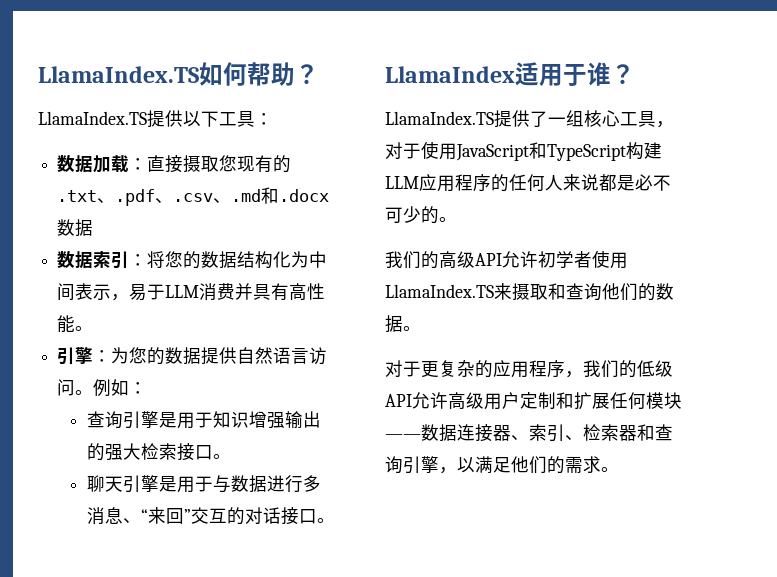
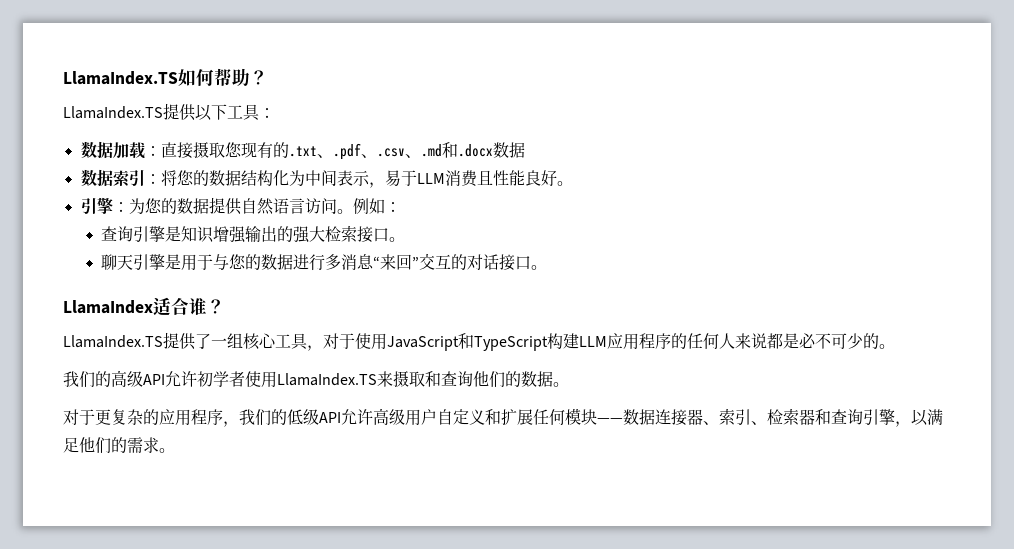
[235,283,326,301] [57,315,76,333] 并具有高性能 -> [476,170,557,186] 且性能良好
[176,412,213,429] 用于 -> (182, 234) none
(231, 484) none -> [229,254,262,270] 您的
[122,518,141,523] 、 -> (375, 261) none
[539,64,587,86] 用于 -> [171,297,189,315] 合
[520,392,556,409] 定制 -> [437,409,485,425] 自定义

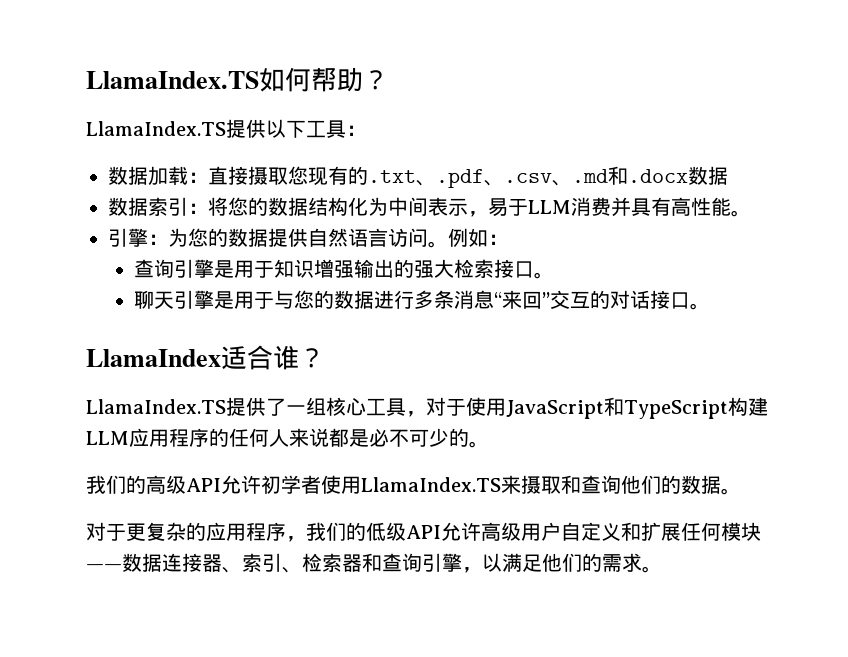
[476,170,557,186] 且性能良好 -> [611,197,731,217] 并具有高性能
(182, 234) none -> [233,260,274,278] 用于
(342, 262) none -> [433,290,454,309] 条

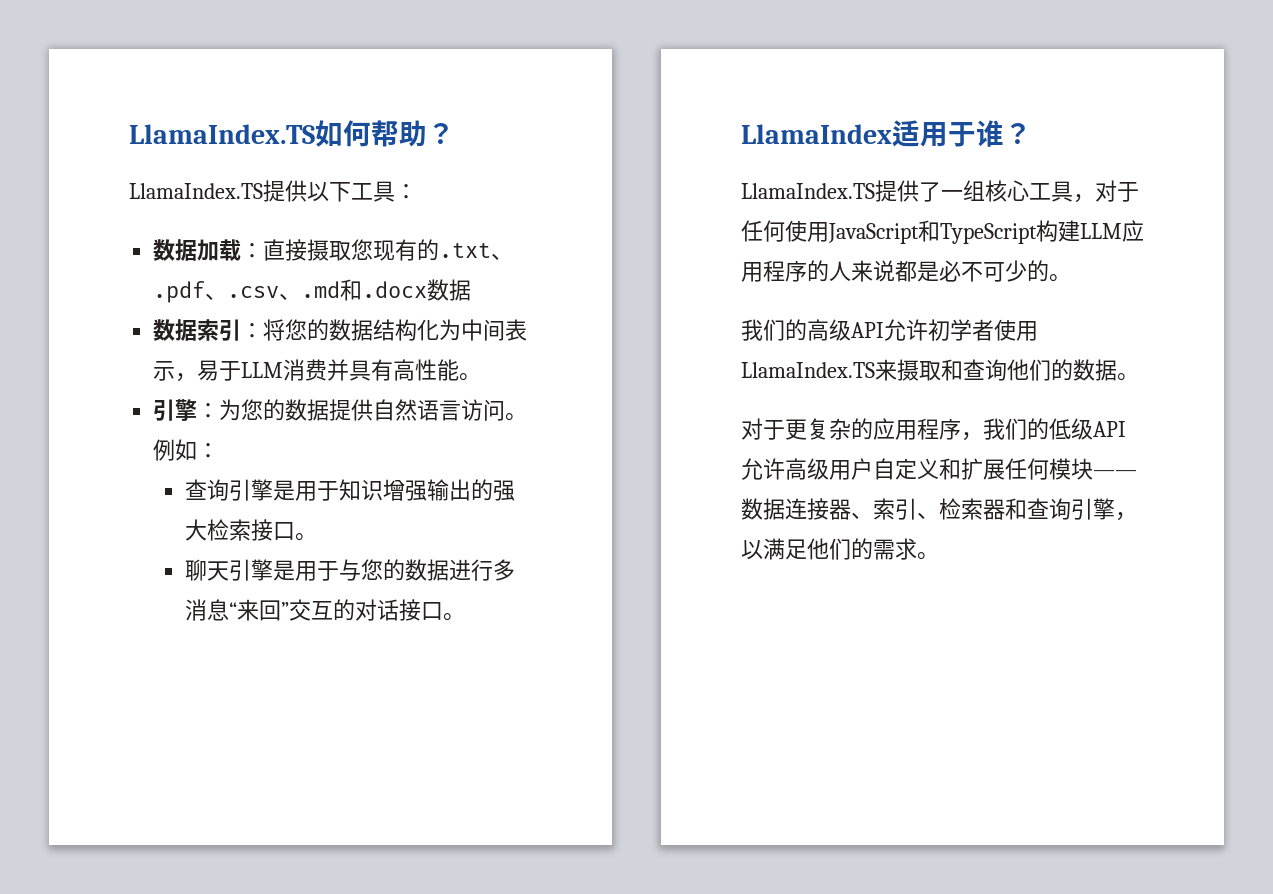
[433,290,454,309] 条 -> (516, 570) none
[247,345,273,370] 合 -> [920,122,976,147] 用于
(466, 407) none -> [741,220,785,242] 任何
[229,428,269,447] 任何 -> (829, 271) none

